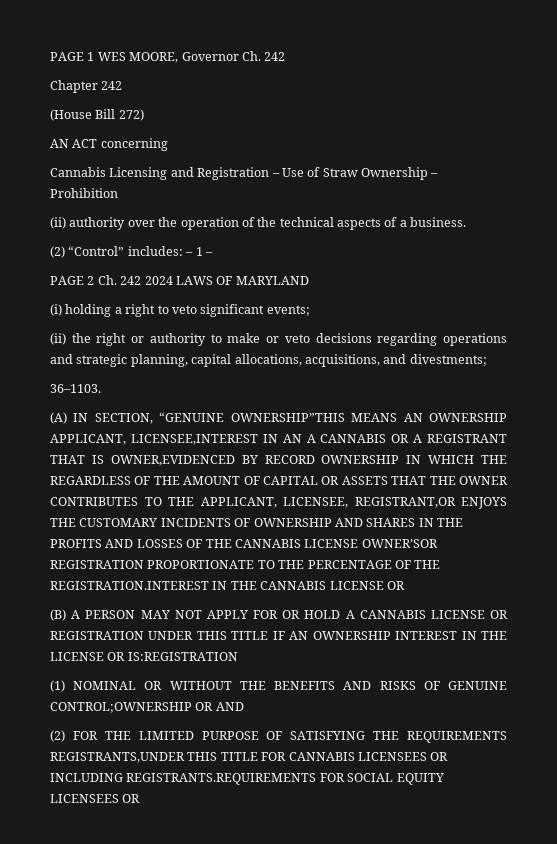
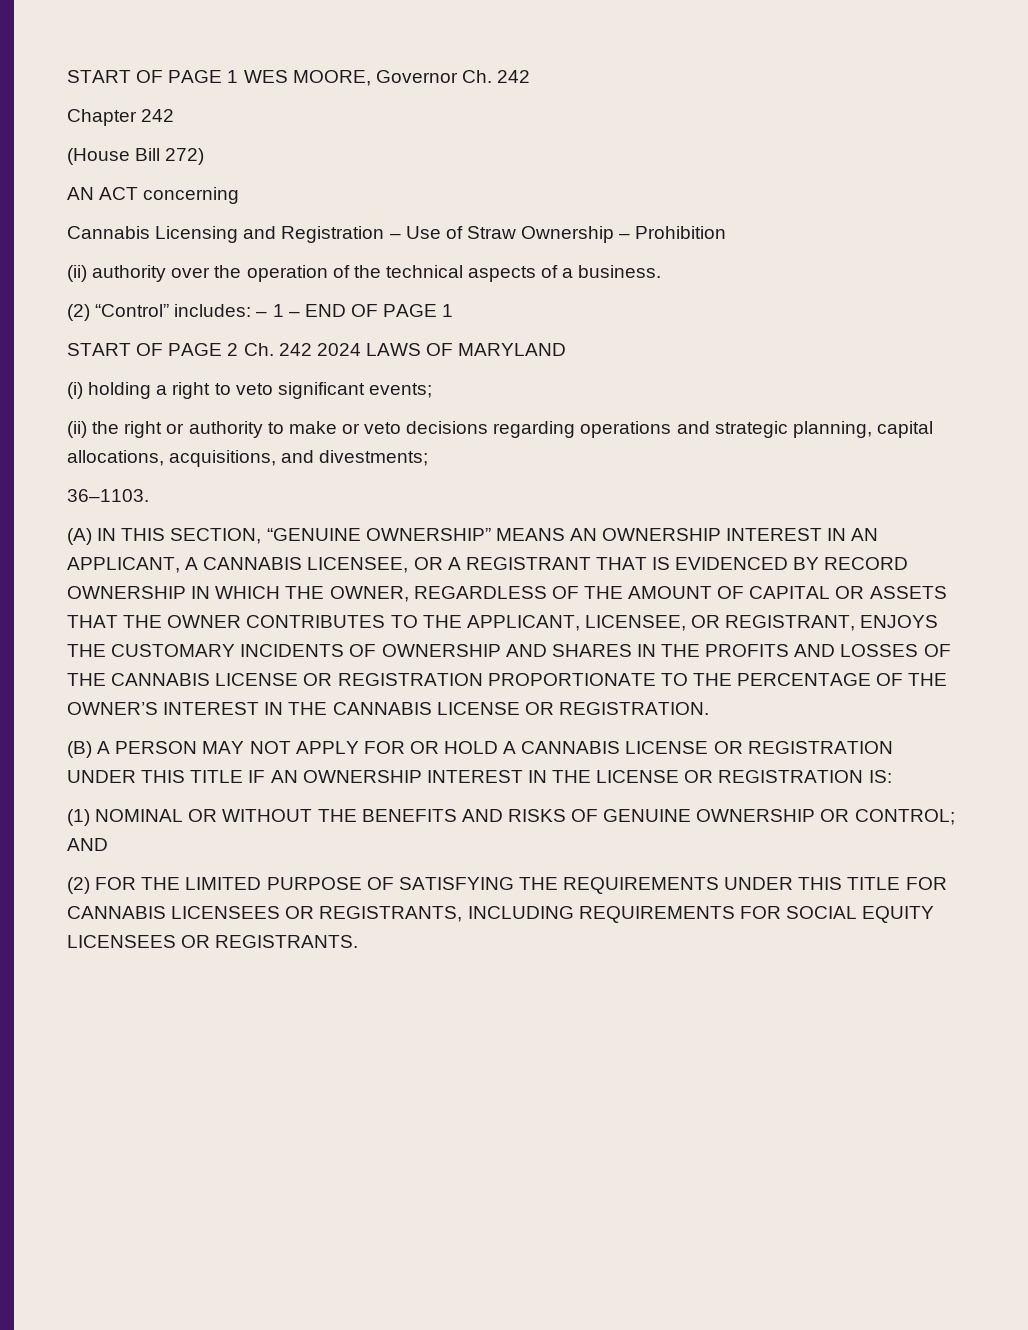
(50, 56) none -> [67,70,164,83] START OF
(213, 254) // -> [304,304,454,317] [67,343,164,356] END OF PAGE 1 // START OF
(89, 417) none -> [121,528,166,541] THIS
[230,413,345,422] OWNERSHIP”THIS -> [365,528,491,541] OWNERSHIP”
[50,434,258,445] APPLICANT, LICENSEE,INTEREST -> [726,528,823,541] INTEREST
[306,434,387,443] A CANNABIS -> [67,557,409,573] APPLICANT, A CANNABIS LICENSEE,
[110,455,235,466] OWNER,EVIDENCED -> [675,557,789,570] EVIDENCED
(507, 459) none -> [329,586,409,602] OWNER,
[354,497,456,508] REGISTRANT,OR -> [691,615,856,631] OR REGISTRANT,
[361,539,438,548] OWNER’SOR -> [303,673,333,686] OR
[50,581,209,590] REGISTRATION.INTEREST -> [67,702,260,715] OWNER’S INTEREST
(405, 585) none -> [558,702,709,715] REGISTRATION.
[127,652,238,661] IS:REGISTRATION -> [718,770,892,783] REGISTRATION IS:
[50,702,214,713] CONTROL;OWNERSHIP OR -> [696,809,955,825] OWNERSHIP OR CONTROL;
[50,752,185,763] REGISTRANTS,UNDER -> [724,877,794,890] UNDER
[50,773,317,785] INCLUDING REGISTRANTS.REQUIREMENTS -> [319,906,735,923] REGISTRANTS, INCLUDING REQUIREMENTS
(141, 798) none -> [215,935,359,948] REGISTRANTS.

